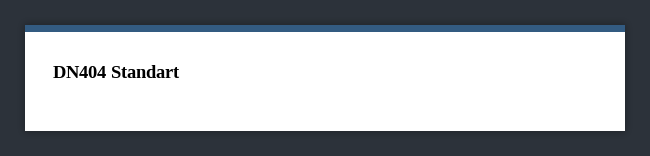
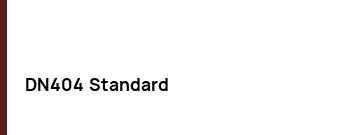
[111,65,180,78] Standart -> [88,78,169,91] Standard

